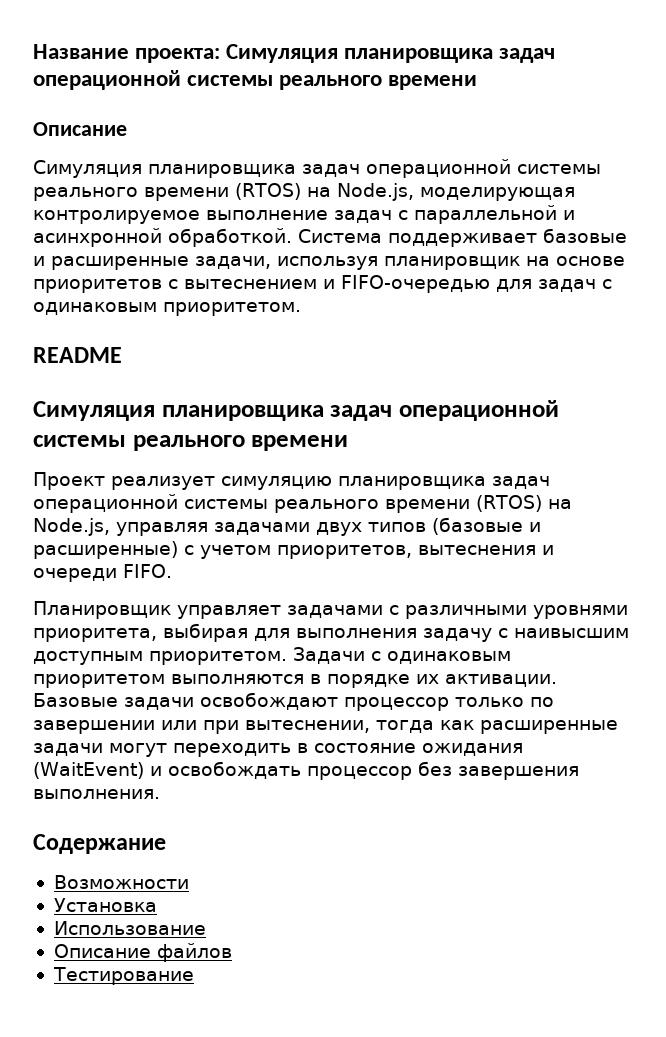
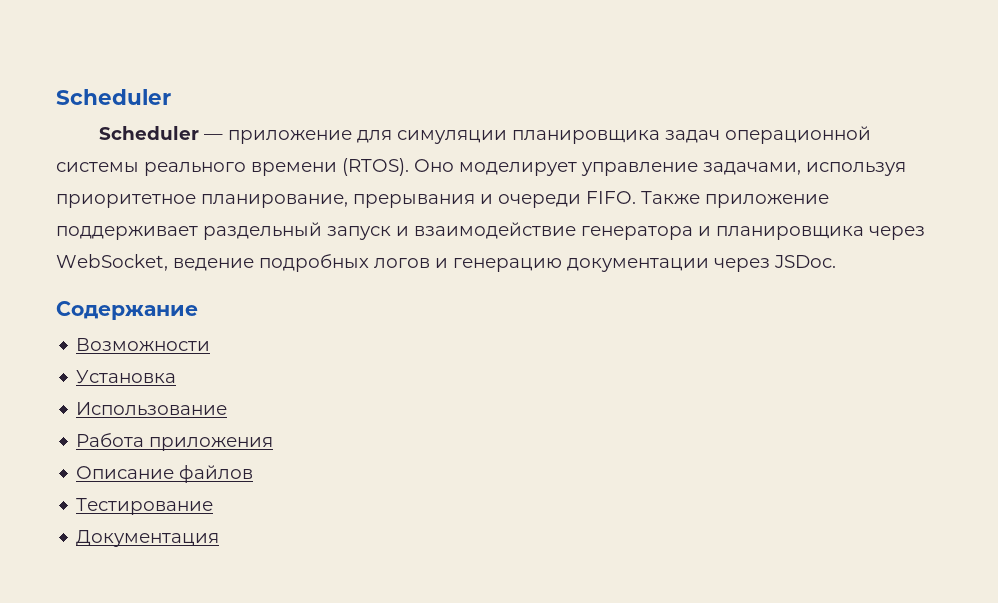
[33,44,556,63] [33,70,478,90] [33,122,127,136] [33,159,601,178] [33,183,575,201] [33,205,575,224] [33,228,627,247] [33,256,625,270] [33,275,612,293] [33,302,301,316] [33,347,122,363] [33,400,559,421] [33,435,349,451] [33,472,550,490] [33,494,572,513] [33,517,541,536] [33,541,554,559] [33,564,172,582] [33,601,628,619] [33,623,629,642] [33,647,511,665] [33,674,557,688] [33,692,554,711] [33,720,618,734] [33,743,523,757] [33,761,579,780] [33,789,160,799] Название проекта: Симуляция планировщика задач операционной системы реального времени // Описание // Симуляция планировщика задач операционной системы реального времени (RTOS) на Node.js, моделирующая контролируемое выполнение задач с параллельной и асинхронной обработкой. Система поддерживает базовые и расширенные задачи, используя планировщик на основе приоритетов с вытеснением и FIFO-очередью для задач с одинаковым приоритетом. // README // Симуляция планировщика задач операционной системы реального времени // Проект реализует симуляцию планировщика задач операционной системы реального времени (RTOS) на Node.js, управляя задачами двух типов (базовые и расширенные) с учетом приоритетов, вытеснения и очереди FIFO. // Планировщик управляет задачами с различными уровнями приоритета, выбирая для выполнения задачу с наивысшим доступным приоритетом. Задачи с одинаковым приоритетом выполняются в порядке их активации. Базовые задачи освобождают процессор только по завершении или при вытеснении, тогда как расширенные задачи могут переходить в состояние ожидания (WaitEvent) и освобождать процессор без завершения выполнения. -> [56,89,171,105] [99,126,872,144] [56,158,906,176] [56,191,829,208] [56,222,925,240] [56,254,836,272] Scheduler // Scheduler — приложение для симуляции планировщика задач операционной системы реального времени (RTOS). Оно моделирует управление задачами, используя приоритетное планирование, прерывания и очереди FIFO. Также приложение поддерживает раздельный запуск и взаимодействие генератора и планировщика через WebSocket, ведение подробных логов и генерацию документации через JSDoc.
(206, 928) none -> [76,433,274,451] // Работа приложения
(194, 976) none -> [76,530,220,547] // Документация

